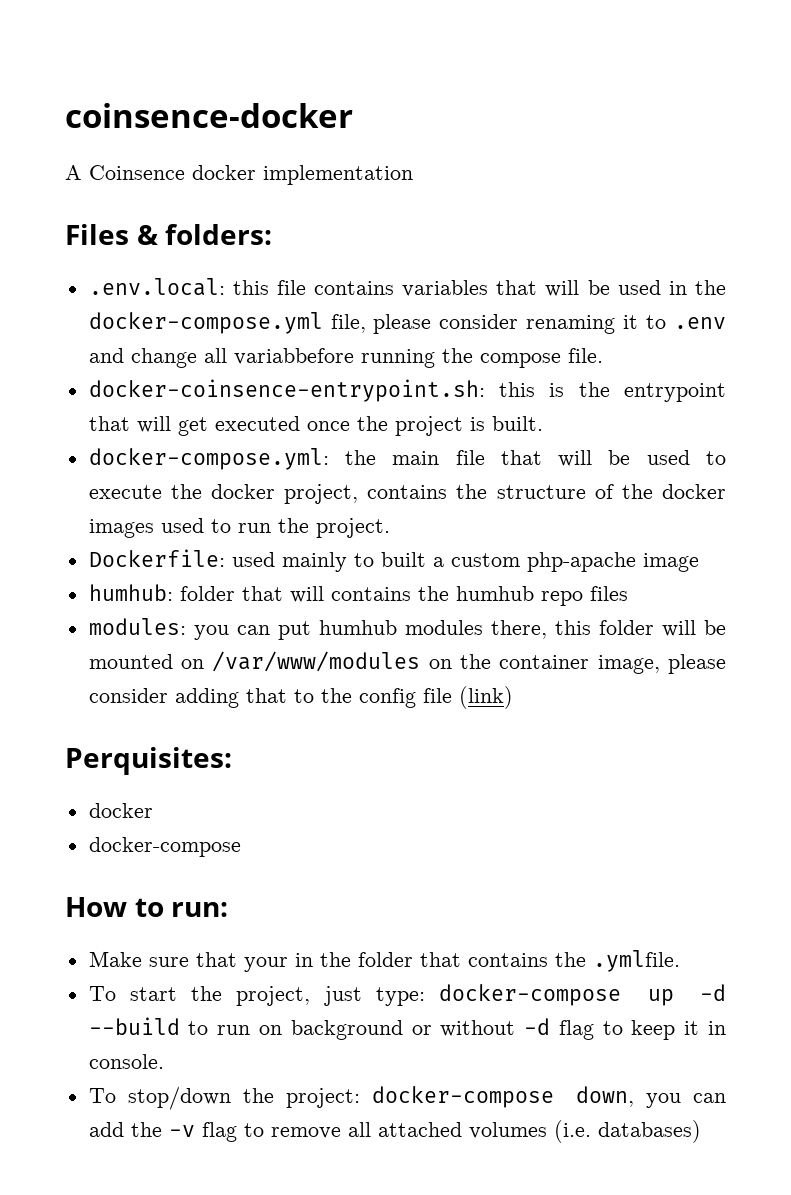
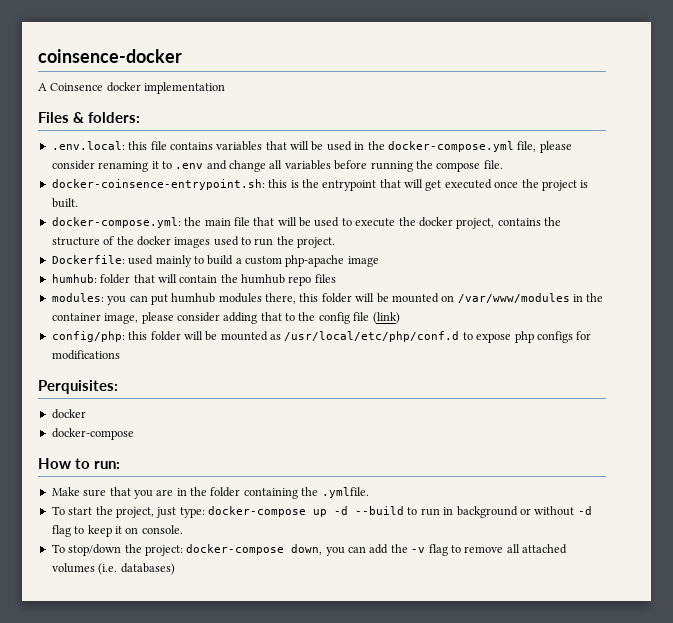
[233,348,354,365] variabbefore -> [284,160,368,170] variables before
[380,552,426,567] built -> [207,255,234,265] build
[330,587,411,601] contains -> [179,275,218,283] contain
[428,659,452,669] on -> [573,294,583,302] in
(513, 697) none -> [51,331,592,343] [51,350,120,360] // config/php: this folder will be mounted as /usr/local/etc/php/conf.d to expose php configs for modifications
[243,957,288,972] your -> [133,489,174,499] you are
[419,952,548,967] that contains -> [243,488,298,499] containing
[258,1025,282,1035] on -> [443,507,454,515] in
[708,1021,727,1035] in -> [125,527,139,534] on

